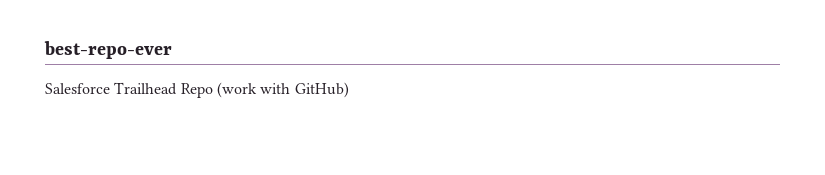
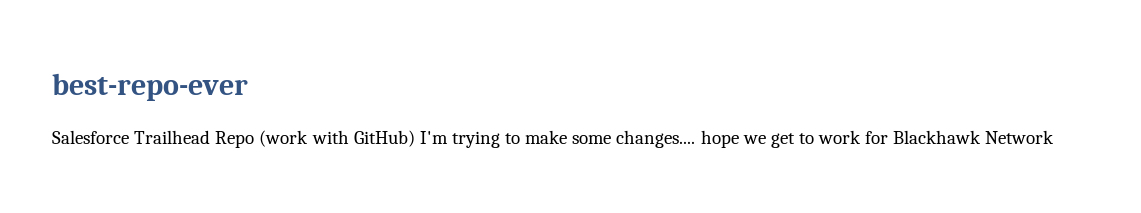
(349, 90) none -> [419,130,1055,148] I'm trying to make some changes.... hope we get to work for Blackhawk Network

